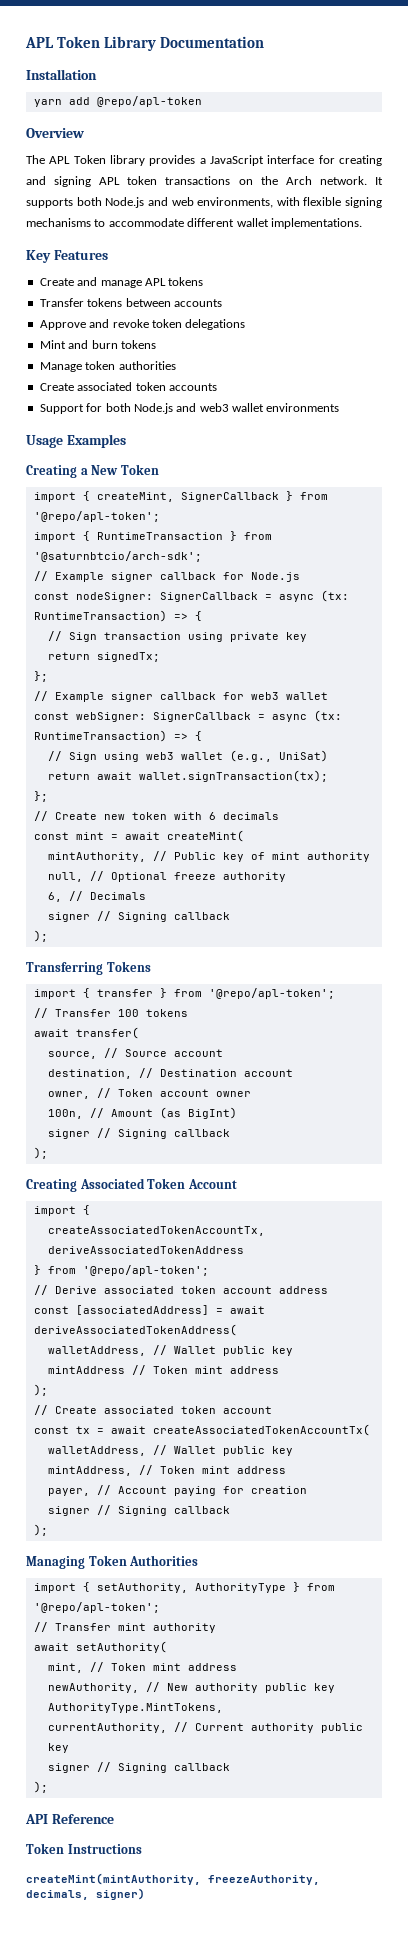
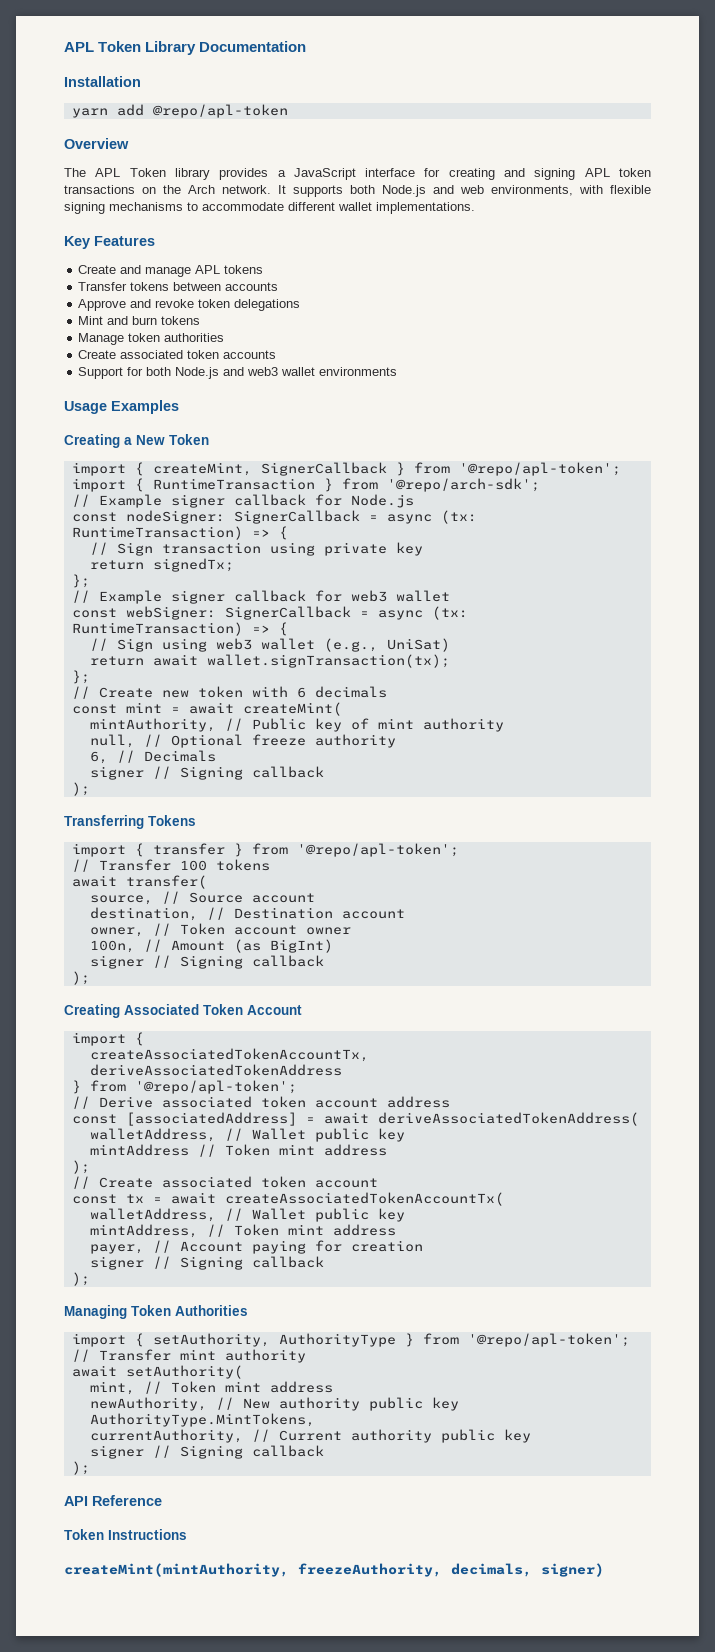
[33,551,202,562] '@saturnbtcio/arch-sdk'; -> [386,478,540,492] '@repo/arch-sdk';

